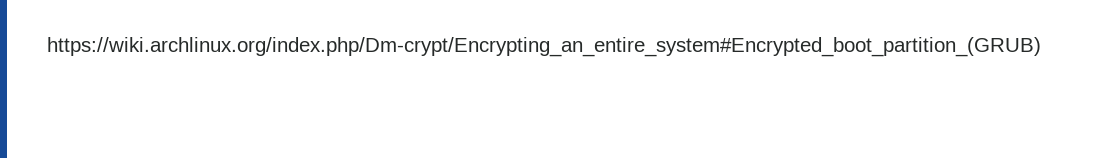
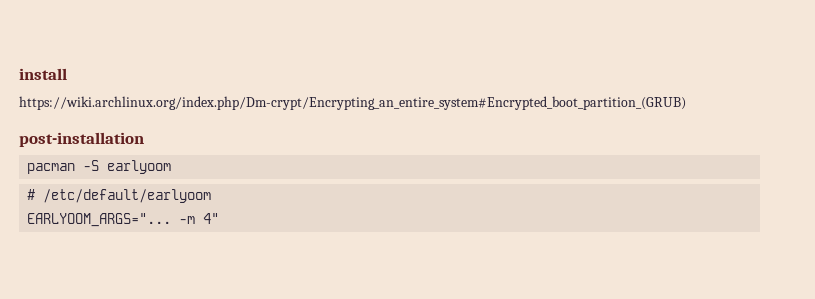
(47, 47) none -> [19,68,67,80] install //
(1041, 47) none -> [19,132,144,147] [27,160,172,174] [27,189,212,203] [27,213,220,227] // post-installation // pacman -S earlyoom // # /etc/default/earlyoom // EARLYOOM_ARGS="... -m 4"

